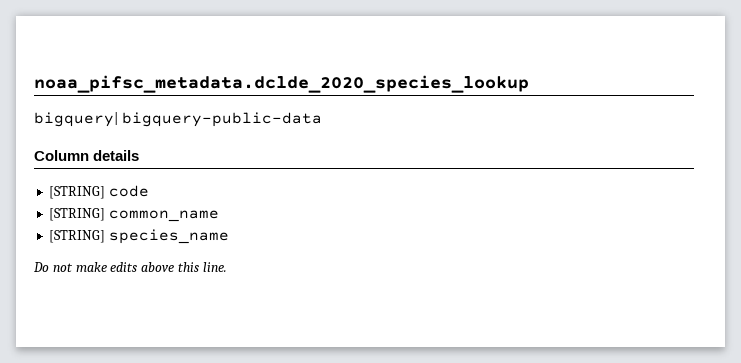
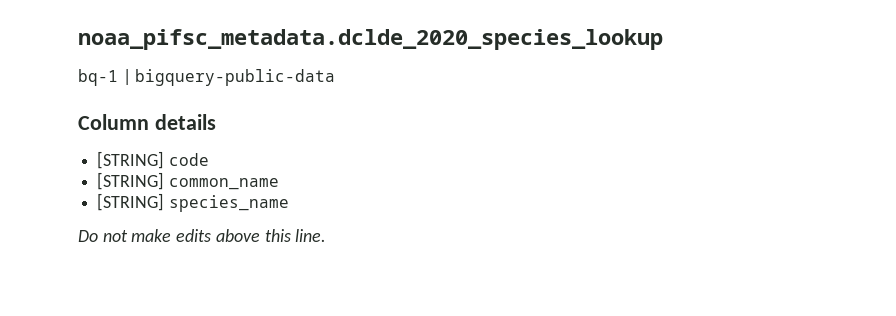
[34,112,118,127] bigquery| -> [78,69,131,86] bq-1 |

